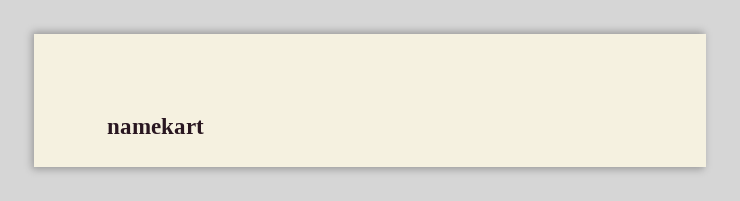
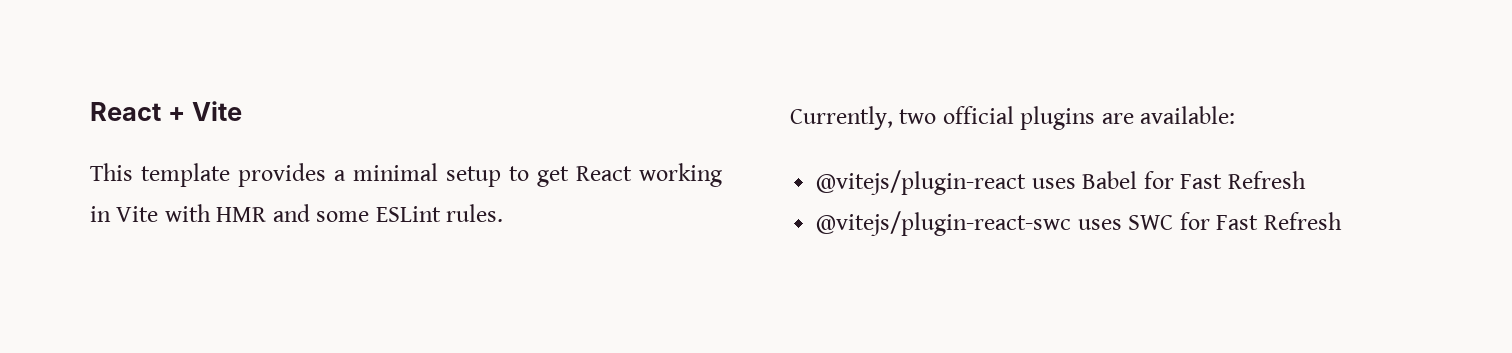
[107,118,204,134] namekart -> [90,101,242,121] [90,163,722,187] [90,204,504,222] [790,106,1236,130] [816,170,1306,195] [816,211,1342,236] React + Vite // This template provides a minimal setup to get React working in Vite with HMR and some ESLint rules. // Currently, two official plugins are available: // @vitejs/plugin-react uses Babel for Fast Refresh // @vitejs/plugin-react-swc uses SWC for Fast Refresh

